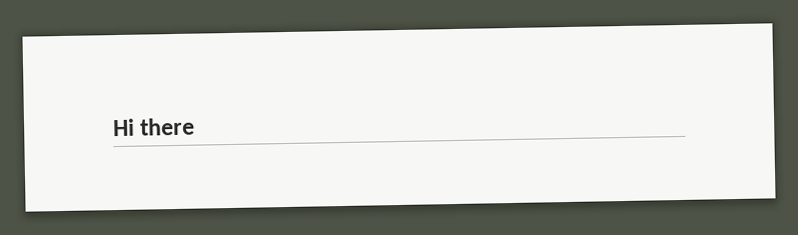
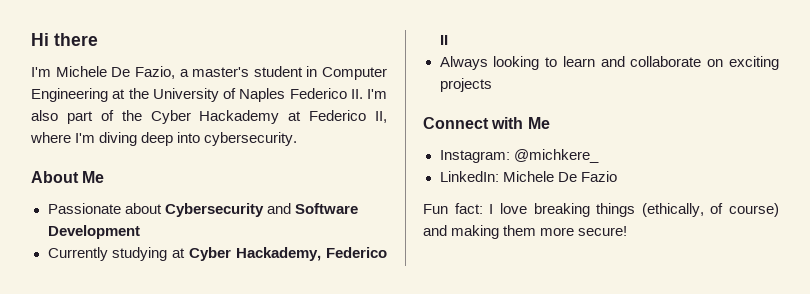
(196, 126) none -> [31,66,387,80] [31,88,387,102] [31,110,387,124] [30,132,298,146] [31,171,105,183] [47,203,358,217] [47,225,140,239] [47,247,387,261] [439,35,448,45] [439,56,779,70] [439,78,492,92] [423,117,550,129] [439,149,599,163] [439,171,617,182] [423,203,779,217] [423,225,628,239] // I'm Michele De Fazio, a master's student in Computer Engineering at the University of Naples Federico II. I'm also part of the Cyber Hackademy at Federico II, where I'm diving deep into cybersecurity. // About Me // Passionate about Cybersecurity and Software Development // Currently studying at Cyber Hackademy, Federico II // Always looking to learn and collaborate on exciting projects // Connect with Me // Instagram: @michkere_ // LinkedIn: Michele De Fazio // Fun fact: I love breaking things (ethically, of course) and making them more secure!

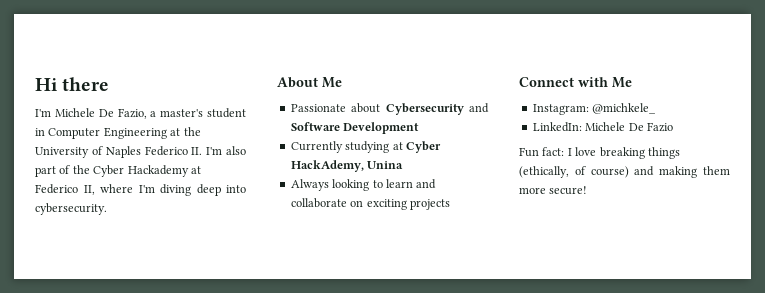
[236,247,387,261] [439,35,448,45] Hackademy, Federico II -> [290,160,404,172] HackAdemy, Unina
[513,149,599,163] @michkere_ -> [592,103,657,114] @michkele_

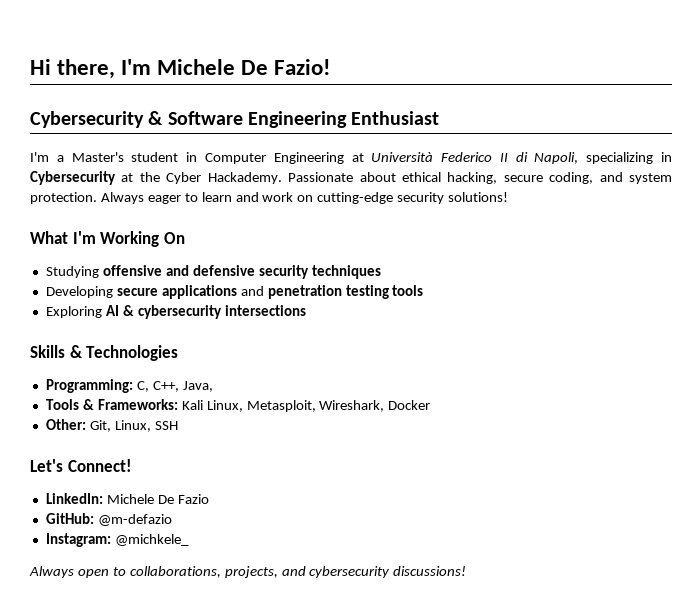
[62,77,110,91] there // -> [57,59,116,79] there,
[117,108,204,119] Fazio, a master's -> [274,59,331,75] [30,111,440,128] [30,152,124,162] Fazio! // Cybersecurity & Software Engineering Enthusiast // I'm a Master's
[183,127,201,136] [35,146,247,158] [35,165,201,177] [35,184,246,196] [35,203,107,215] [277,77,342,88] [290,103,489,115] [290,122,420,134] [290,141,441,153] [290,160,404,172] [290,179,437,191] [290,198,450,210] [519,77,632,88] [532,103,657,115] [532,122,673,132] [519,147,680,159] [519,166,730,178] [519,186,588,195] the University of Naples Federico II. I'm also part of the Cyber Hackademy at Federico II, where I'm diving deep into cybersecurity. // About Me // Passionate about Cybersecurity and Software Development // Currently studying at Cyber HackAdemy, Unina // Always looking to learn and collaborate on exciting projects // Connect with Me // Instagram: @michkele_ // LinkedIn: Michele De Fazio // Fun fact: I love breaking things (ethically, of course) and making them more secure! -> [371,152,672,164] [30,171,672,185] [30,192,509,204] [30,231,185,247] [45,265,381,279] [45,285,424,299] [45,305,306,319] [30,345,179,361] [45,379,213,393] [45,399,431,412] [45,419,178,432] [30,459,132,472] [45,493,209,504] [45,513,172,526] [45,533,189,547] [29,566,467,578] Università Federico II di Napoli, specializing in Cybersecurity at the Cyber Hackademy. Passionate about ethical hacking, secure coding, and system protection. Always eager to learn and work on cutting-edge security solutions! // What I'm Working On // Studying offensive and defensive security techniques // Developing secure applications and penetration testing tools // Exploring AI & cybersecurity intersections // Skills & Technologies // Programming: C, C++, Java, // Tools & Frameworks: Kali Linux, Metasploit, Wireshark, Docker // Other: Git, Linux, SSH // Let's Connect! // LinkedIn: Michele De Fazio // GitHub: @m-defazio // Instagram: @michkele_ // Always open to collaborations, projects, and cybersecurity discussions!

